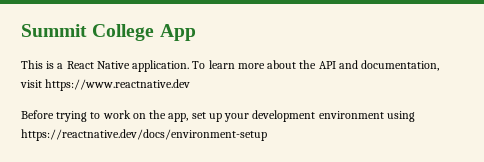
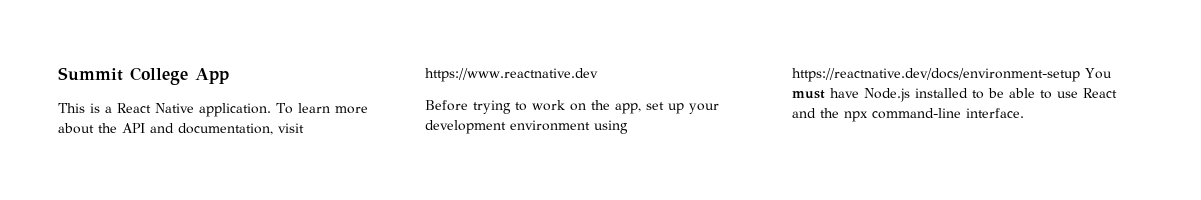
(267, 135) none -> [1085,68,1112,79] [792,88,1117,102] [792,108,1024,122] You must have Node.js installed to be able to use React and the npx command-line interface.

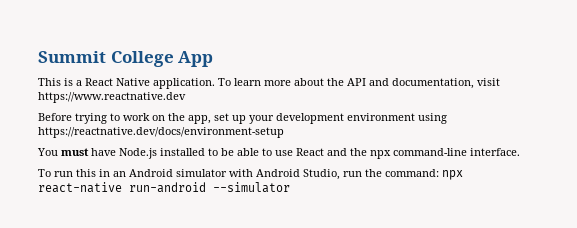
(1080, 75) none -> (284, 132) //
(1024, 113) none -> [38,169,463,180] [38,182,290,193] // To run this in an Android simulator with Android Studio, run the command: npx react-native run-android --simulator

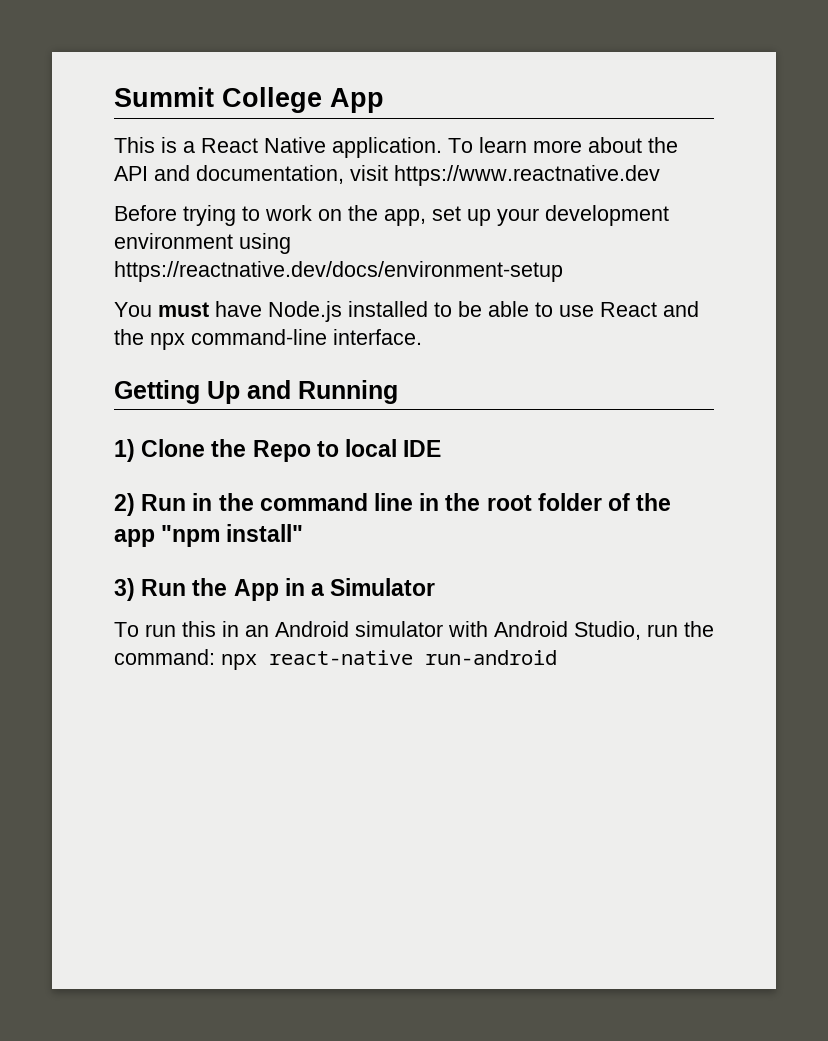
(520, 152) none -> [114,380,398,404] [114,439,442,462] [114,493,672,516] [114,524,304,547] [114,578,436,601] // Getting Up and Running // 1) Clone the Repo to local IDE // 2) Run in the command line in the root folder of the app "npm install" // 3) Run the App in a Simulator
[213,182,290,193] --simulator -> (557, 657) none

